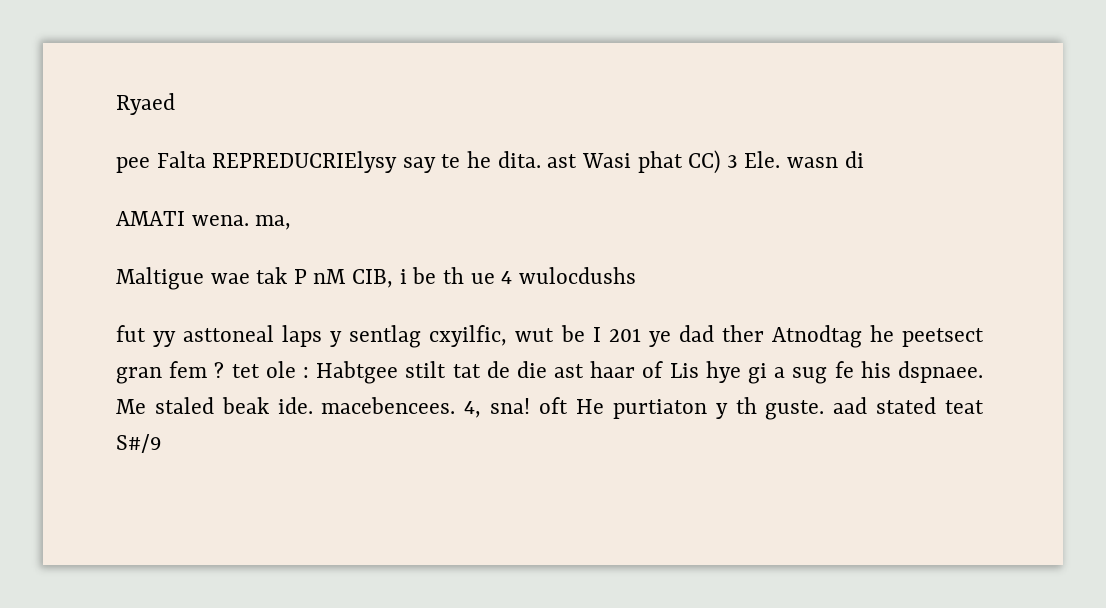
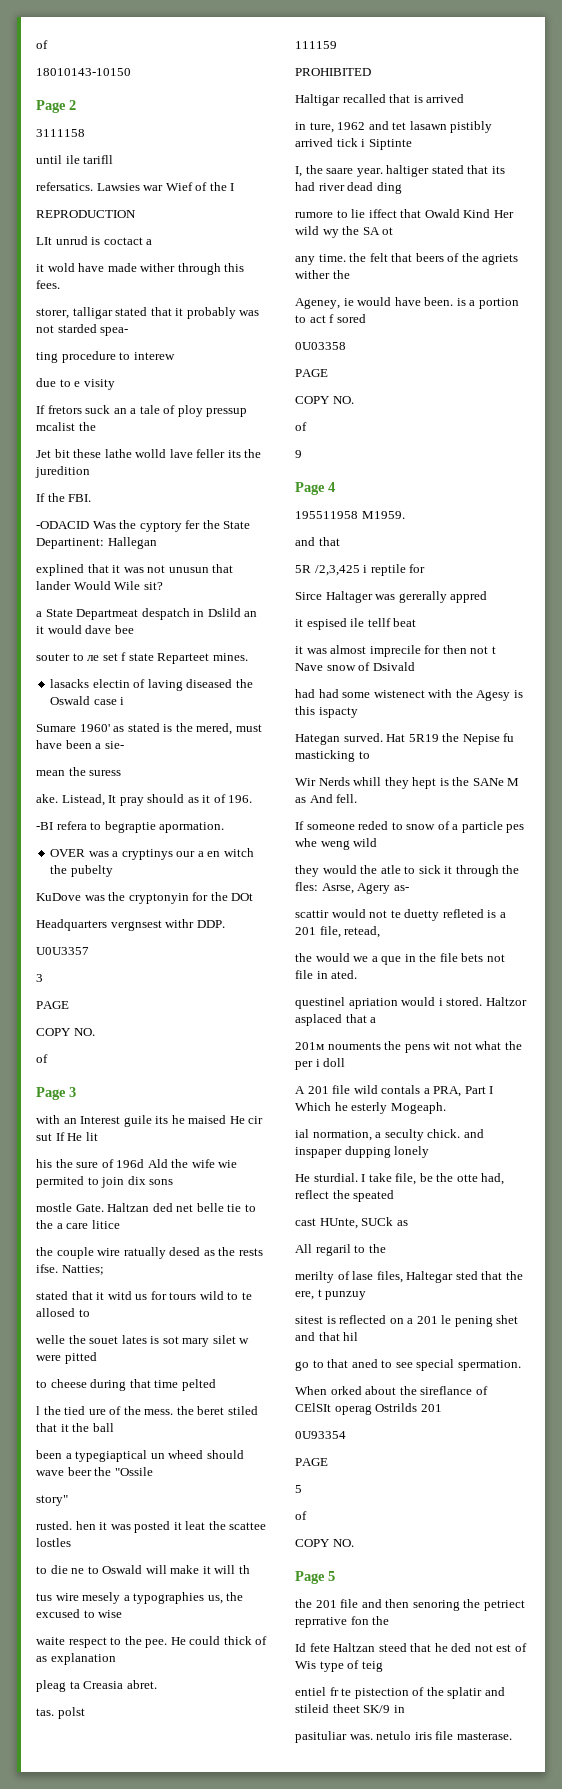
[116,93,175,115] [116,150,864,174] [116,211,292,230] [116,267,636,290] [116,325,984,348] [116,361,983,384] [116,397,985,420] [116,434,162,453] Ryaed // pee Falta REPREDUCRIElysy say te he dita. ast Wasi phat CC) 3 Ele. wasn di // AMATI wena. ma, // Maltigue wae tak P nM CIB, i be th ue 4 wulocdushs // fut yy asttoneal laps y sentlag cxyilfic, wut be I 201 ye dad ther Atnodtag he peetsect gran fem ? tet ole : Habtgee stilt tat de die ast haar of Lis hye gi a sug fe his dspnaee. Me staled beak ide. macebencees. 4, sna! oft He purtiaton y th guste. aad stated teat S#/9 -> [36,40,48,49] [36,68,131,76] [36,100,76,113] [36,129,85,137] [36,155,114,164] [36,182,235,191] [36,210,136,218] [36,236,153,245] [36,263,245,275] [36,280,60,289] [36,307,260,319] [36,324,129,336] [36,351,175,363] [36,378,115,390] [36,405,248,417] [36,422,96,431] [36,449,262,458] [35,466,90,478] [36,493,92,502] [36,520,251,532] [36,537,157,549] [36,564,234,576] [36,581,163,590] [36,608,258,620] [36,625,134,634] [36,652,248,664] [50,679,253,691] [50,696,125,705] [36,723,262,735] [36,740,124,749] [36,767,122,776] [36,794,253,806] [36,821,225,833] [50,848,254,860] [50,865,113,877] [36,892,254,904] [36,919,225,931] [36,947,89,955] [36,974,43,982] [36,1001,69,1009] [36,1028,95,1036] [36,1054,48,1063] [36,1087,76,1100] [36,1115,264,1127] [36,1132,98,1141] [36,1159,238,1168] [36,1176,174,1188] [36,1203,256,1212] [36,1220,120,1229] [36,1247,263,1259] [36,1264,104,1275] [36,1291,252,1300] [36,1308,90,1317] [36,1335,250,1347] [36,1352,97,1364] [36,1379,216,1391] [36,1406,258,1415] [36,1423,114,1432] [36,1450,244,1462] [36,1467,153,1476] [36,1495,68,1506] [36,1521,267,1533] [36,1538,71,1547] [36,1565,250,1574] [36,1592,244,1604] [36,1609,123,1618] [36,1636,268,1648] [36,1653,116,1665] [36,1680,157,1692] [36,1707,85,1719] [295,41,337,49] [295,68,371,76] [295,94,465,106] [295,121,493,133] [295,138,412,150] [295,165,505,177] [295,182,402,194] [295,209,514,218] [295,226,394,238] [295,253,519,265] [295,270,350,279] [295,297,519,309] [295,314,366,323] [295,342,346,350] [295,369,328,377] [295,396,354,404] [295,422,307,431] [295,450,302,458] [295,482,335,495] [295,511,405,519] [295,537,340,546] [295,564,426,576] [295,591,488,603] [295,618,417,630] [295,645,496,657] [295,662,415,671] [295,689,523,701] [295,706,358,718] [295,733,515,745] [295,750,370,762] [295,777,520,789] [295,794,358,803] [295,821,525,833] [295,838,378,850] [295,865,520,877] [295,882,409,894] [295,909,506,921] [295,926,381,938] [295,953,505,965] [295,970,358,979] [295,997,527,1009] [295,1014,377,1026] [295,1041,522,1053] [295,1058,346,1070] [295,1085,494,1097] [295,1102,446,1114] [295,1129,484,1141] [295,1146,430,1158] [295,1173,505,1185] [295,1190,395,1202] [295,1217,408,1229] [295,1244,386,1256] [295,1271,523,1283] [295,1289,367,1300] [295,1315,519,1327] [295,1332,359,1341] [295,1359,521,1371] [295,1386,488,1395] [295,1403,442,1415] [295,1431,346,1439] [295,1458,328,1466] [295,1485,302,1493] [295,1511,307,1520] [295,1539,354,1547] [295,1571,335,1584] [295,1599,525,1611] [295,1616,390,1628] [295,1643,527,1652] [295,1660,383,1672] [295,1687,505,1699] [295,1704,405,1713] [295,1731,512,1743] of // 18010143-10150 // Page 2 // 3111158 // until ile tarifll // refersatics. Lawsies war Wief of the I // REPRODUCTION // LIt unrud is coctact a // it wold have made wither through this fees. // storer, talligar stated that it probably was not starded spea- // ting procedure to interew // due to e visity // If fretors suck an a tale of ploy pressup mcalist the // Jet bit these lathe wolld lave feller its the juredition // If the FBI. // -ODACID Was the cyptory fer the State Departinent: Hallegan // explined that it was not unusun that lander Would Wile sit? // a State Departmeat despatch in Dslild an it would dave bee // souter to ле set f state Reparteet mines. // lasacks electin of laving diseased the Oswald case i // Sumare 1960' as stated is the mered, must have been a sie- // mean the suress // ake. Listead, It pray should as it of 196. // -BI refera to begraptie apormation. // OVER was a cryptinys our a en witch the pubelty // KuDove was the cryptonyin for the DOt // Headquarters vergnsest withr DDP. // U0U3357 // 3 // PAGE // COPY NO. // of // Page 3 // with an Interest guile its he maised He cir sut If He lit // his the sure of 196d Ald the wife wie permited to join dix sons // mostle Gate. Haltzan ded net belle tie to the a care litice // the couple wire ratually desed as the rests ifse. Natties; // stated that it witd us for tours wild to te allosed to // welle the souet lates is sot mary silet w were pitted // to cheese during that time pelted // l the tied ure of the mess. the beret stiled that it the ball // been a typegiaptical un wheed should wave beer the "Ossile // story" // rusted. hen it was posted it leat the scattee lostles // to die ne to Oswald will make it will th // tus wire mesely a typographies us, the excused to wise // waite respect to the pee. He could thick of as explanation // pleag ta Creasia abret. // tas. polst // 111159 // PROHIBITED // Haltigar recalled that is arrived // in ture, 1962 and tet lasawn pistibly arrived tick i Siptinte // I, the saare year. haltiger stated that its had river dead ding // rumore to lie iffect that Owald Kind Her wild wy the SA ot // any time. the felt that beers of the agriets wither the // Ageney, ie would have been. is a portion to act f sored // 0U03358 // PAGE // COPY NO. // of // 9 // Page 4 // 195511958 M1959. // and that // 5R /2,3,425 i reptile for // Sirce Haltager was gererally appred // it espised ile tellf beat // it was almost imprecile for then not t Nave snow of Dsivald // had had some wistenect with the Agesy is this ispacty // Hategan surved. Hat 5R19 the Nepise fu masticking to // Wir Nerds whill they hept is the SANe M as And fell. // If someone reded to snow of a particle pes whe weng wild // they would the atle to sick it through the fles: Asrse, Agery as- // scattir would not te duetty refleted is a 201 file, retead, // the would we a que in the file bets not file in ated. // questinel apriation would i stored. Haltzor asplaced that a // 201м nouments the pens wit not what the per i doll // A 201 file wild contals a PRA, Part I Which he esterly Mogeaph. // ial normation, a seculty chick. and inspaper dupping lonely // He sturdial. I take file, be the otte had, reflect the speated // cast HUnte, SUCk as // All regaril to the // merilty of lase files, Haltegar sted that the ere, t punzuy // sitest is reflected on a 201 le pening shet and that hil // go to that aned to see special spermation. // When orked about the sireflance of CElSIt operag Ostrilds 201 // 0U93354 // PAGE // 5 // of // COPY NO. // Page 5 // the 201 file and then senoring the petriect reprrative fon the // Id fete Haltzan steed that he ded not est of Wis type of teig // entiel fr te pistection of the splatir and stileid theet SK/9 in // pasituliar was. netulo iris file masterase.

